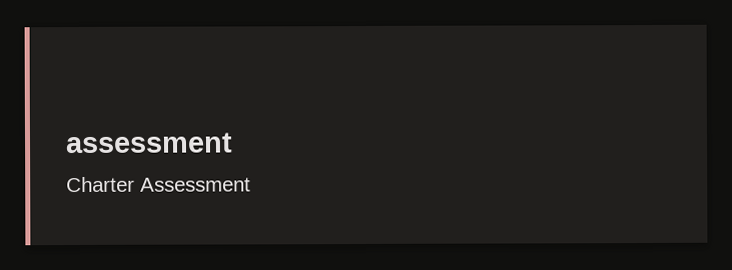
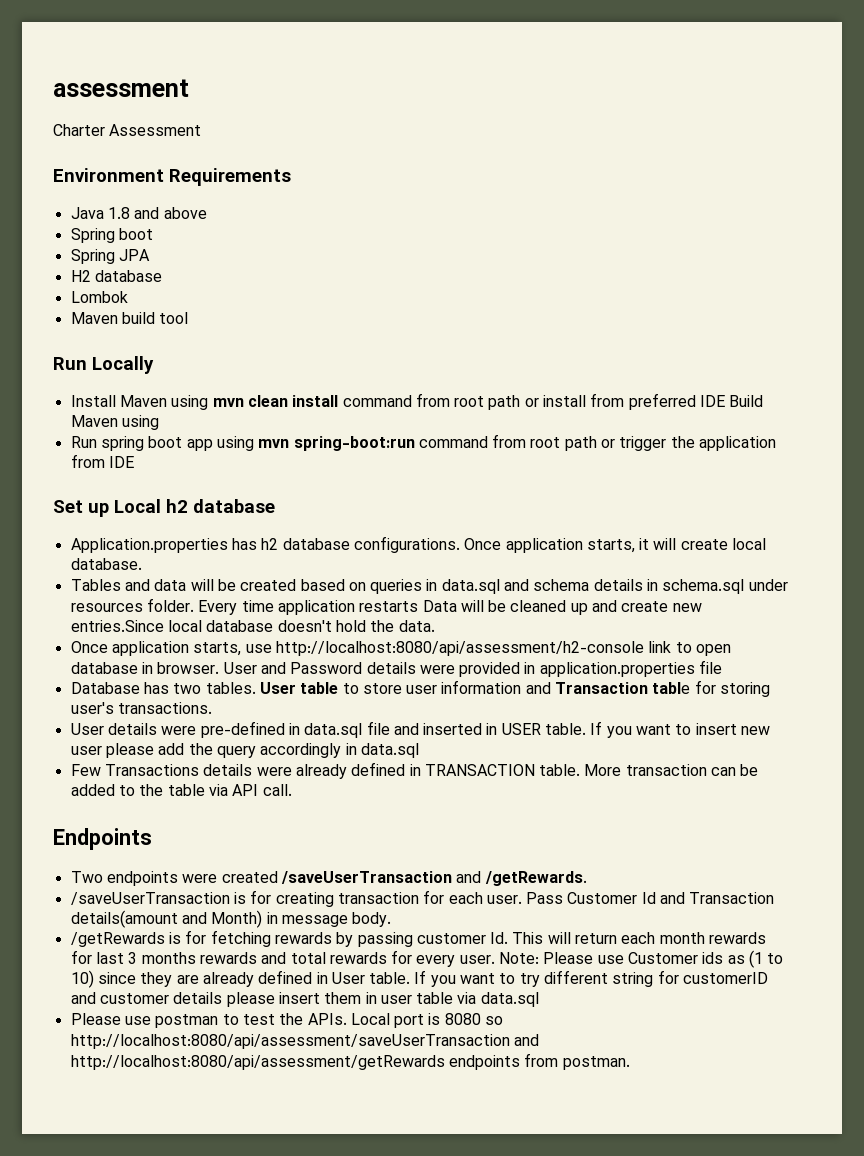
(251, 184) none -> [53,168,291,186] [70,207,207,219] [70,228,153,243] [70,249,150,264] [70,270,162,282] [70,291,128,303] [70,312,189,324] [53,356,154,374] [70,393,764,410] [70,415,159,430] [70,434,777,451] [70,454,134,468] [53,499,275,517] [70,536,767,553] [70,558,142,570] [70,579,788,594] [70,598,702,615] [70,620,435,632] [70,641,731,656] [70,660,723,677] [70,680,771,697] [70,702,212,714] [70,721,771,738] [70,743,419,758] [70,762,759,779] [70,784,292,796] [53,828,152,850] [70,871,587,886] [70,890,775,907] [70,910,392,928] [70,930,767,947] [70,950,784,968] [70,970,769,988] [70,992,539,1007] [70,1013,504,1028] [70,1034,539,1049] [70,1053,630,1070] // Environment Requirements // Java 1.8 and above // Spring boot // Spring JPA // H2 database // Lombok // Maven build tool // Run Locally // Install Maven using mvn clean install command from root path or install from preferred IDE Build Maven using // Run spring boot app using mvn spring-boot:run command from root path or trigger the application from IDE // Set up Local h2 database // Application.properties has h2 database configurations. Once application starts, it will create local database. // Tables and data will be created based on queries in data.sql and schema details in schema.sql under resources folder. Every time application restarts Data will be cleaned up and create new entries.Since local database doesn't hold the data. // Once application starts, use http://localhost:8080/api/assessment/h2-console link to open database in browser. User and Password details were provided in application.properties file // Database has two tables. User table to store user information and Transaction table for storing user's transactions. // User details were pre-defined in data.sql file and inserted in USER table. If you want to insert new user please add the query accordingly in data.sql // Few Transactions details were already defined in TRANSACTION table. More transaction can be added to the table via API call. // Endpoints // Two endpoints were created /saveUserTransaction and /getRewards. // /saveUserTransaction is for creating transaction for each user. Pass Customer Id and Transaction details(amount and Month) in message body. // /getRewards is for fetching rewards by passing customer Id. This will return each month rewards for last 3 months rewards and total rewards for every user. Note: Please use Customer ids as (1 to 10) since they are already defined in User table. If you want to try different string for customerID and customer details please insert them in user table via data.sql // Please use postman to test the APIs. Local port is 8080 so http://localhost:8080/api/assessment/saveUserTransaction and http://localhost:8080/api/assessment/getRewards endpoints from postman.

